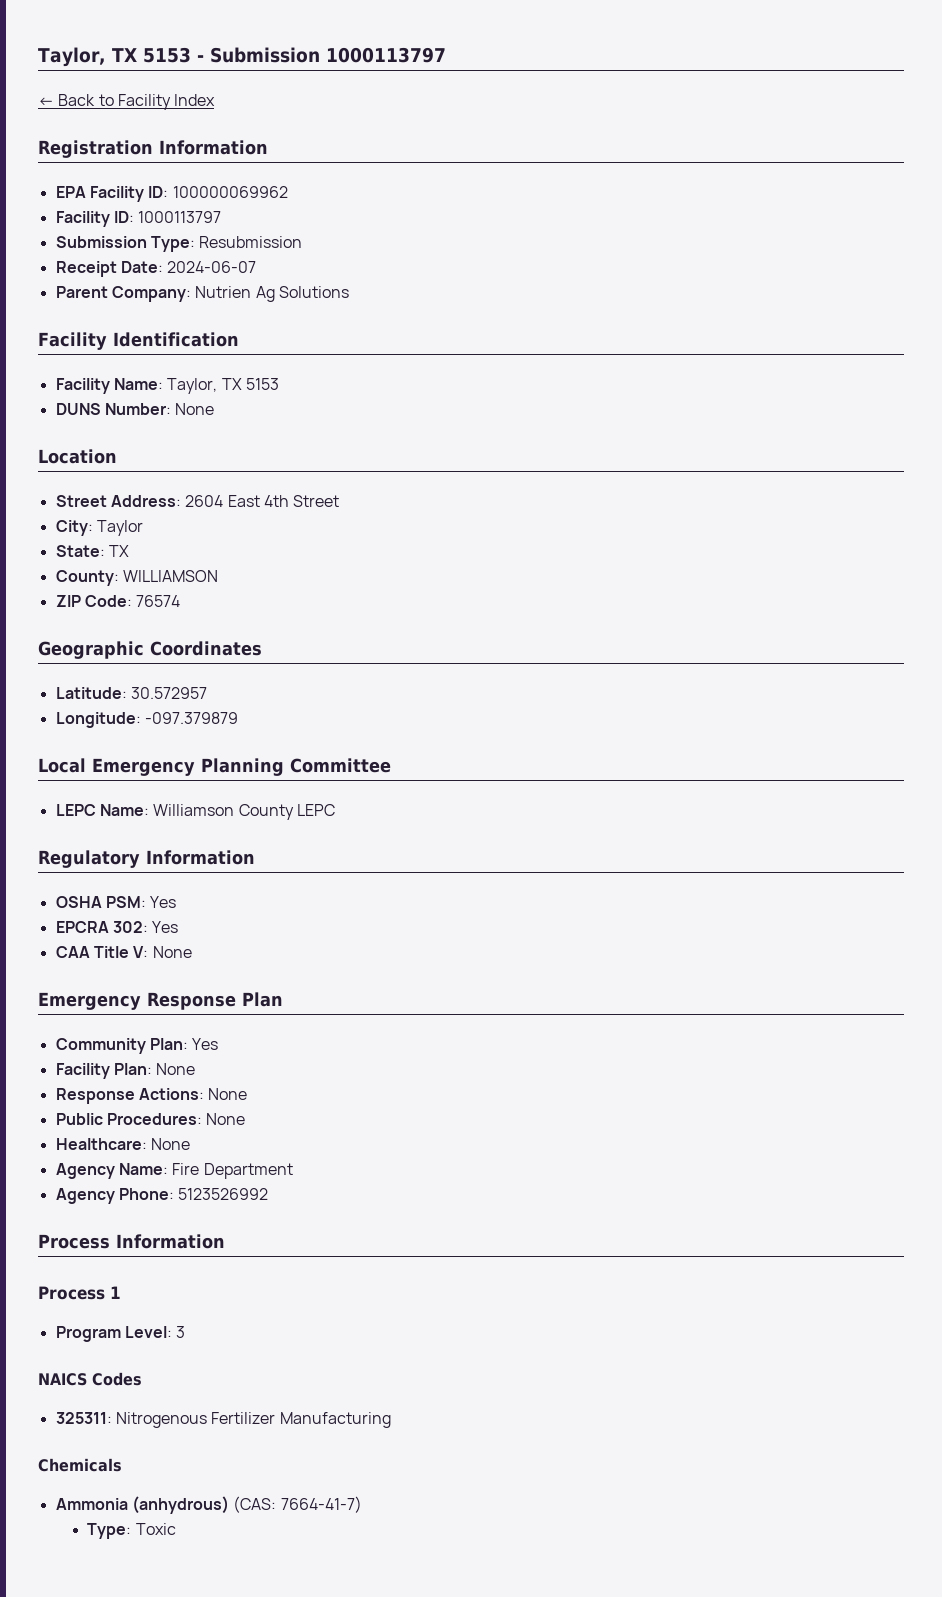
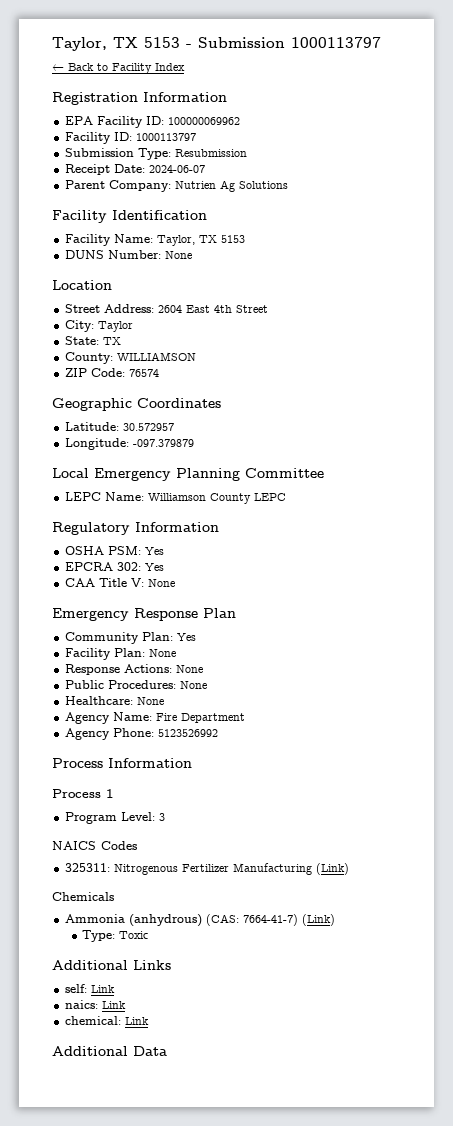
(391, 1420) none -> [315,863,349,875] (Link)
(362, 1504) none -> [301,914,335,926] (Link)
(176, 1529) none -> [52,960,171,970] [64,984,115,993] [64,1000,126,1009] [64,1016,149,1025] [52,1046,167,1056] // Additional Links // self: Link // naics: Link // chemical: Link // Additional Data

